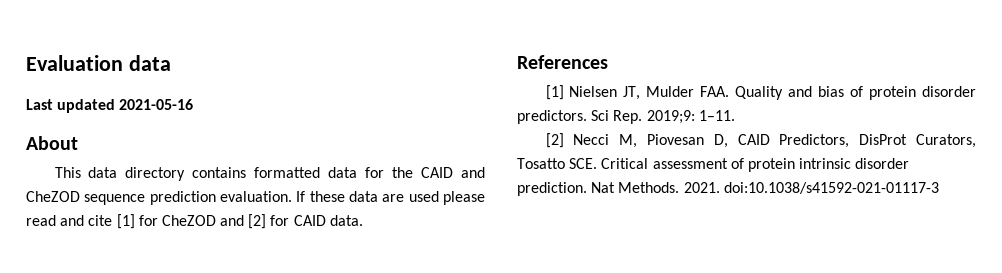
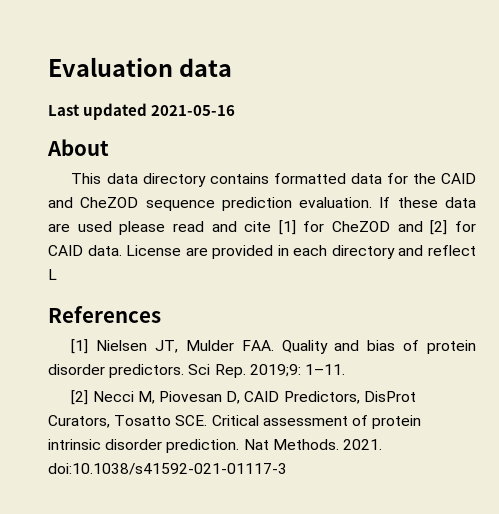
(363, 220) none -> [126,245,476,259] [48,269,57,280] License are provided in each directory and reflect L

